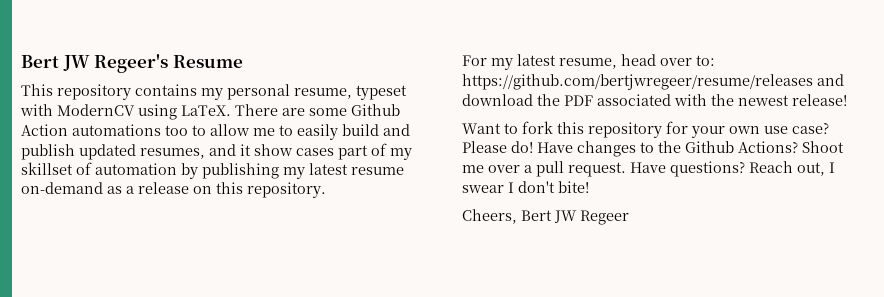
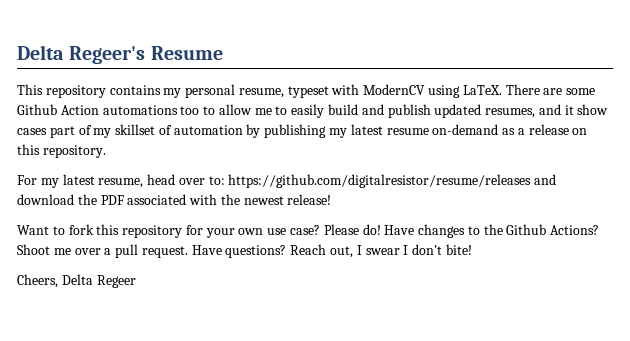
[21,55,90,71] Bert JW -> [17,45,64,60] Delta
[462,74,813,90] https://github.com/bertjwregeer/resume/releases -> [228,174,532,188] https://github.com/digitalresistor/resume/releases
[521,210,577,223] Bert JW -> [61,274,93,285] Delta

